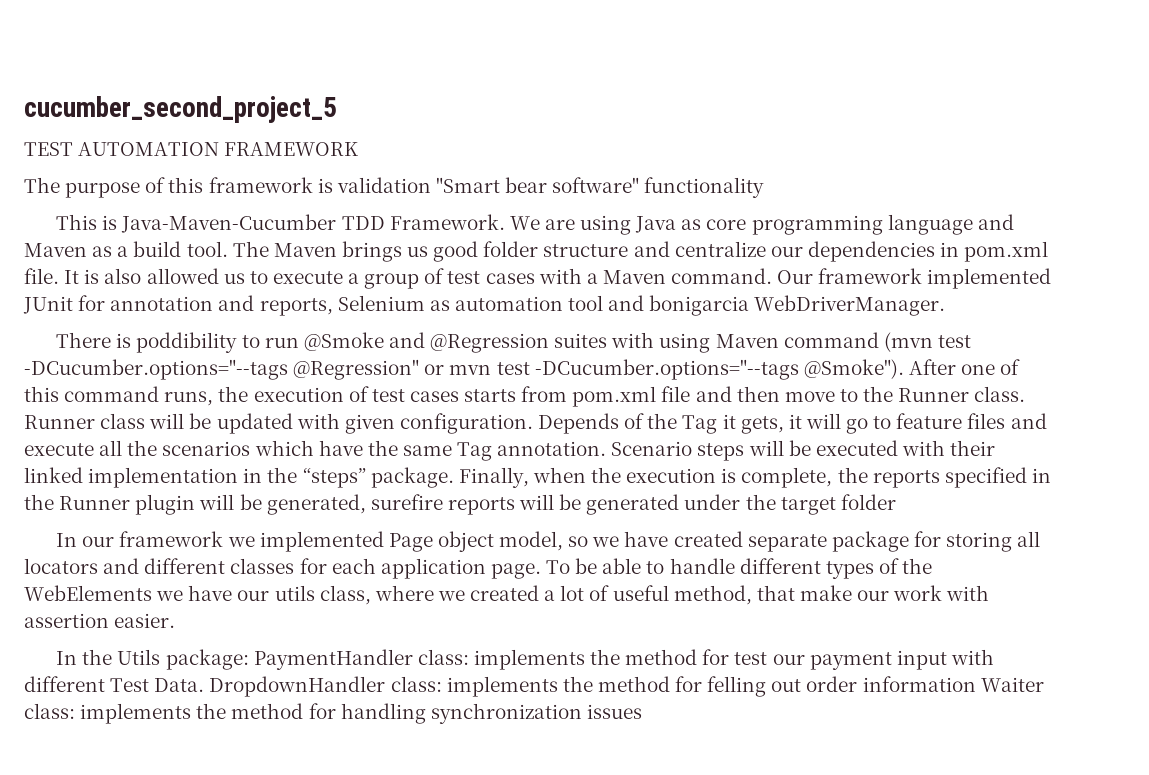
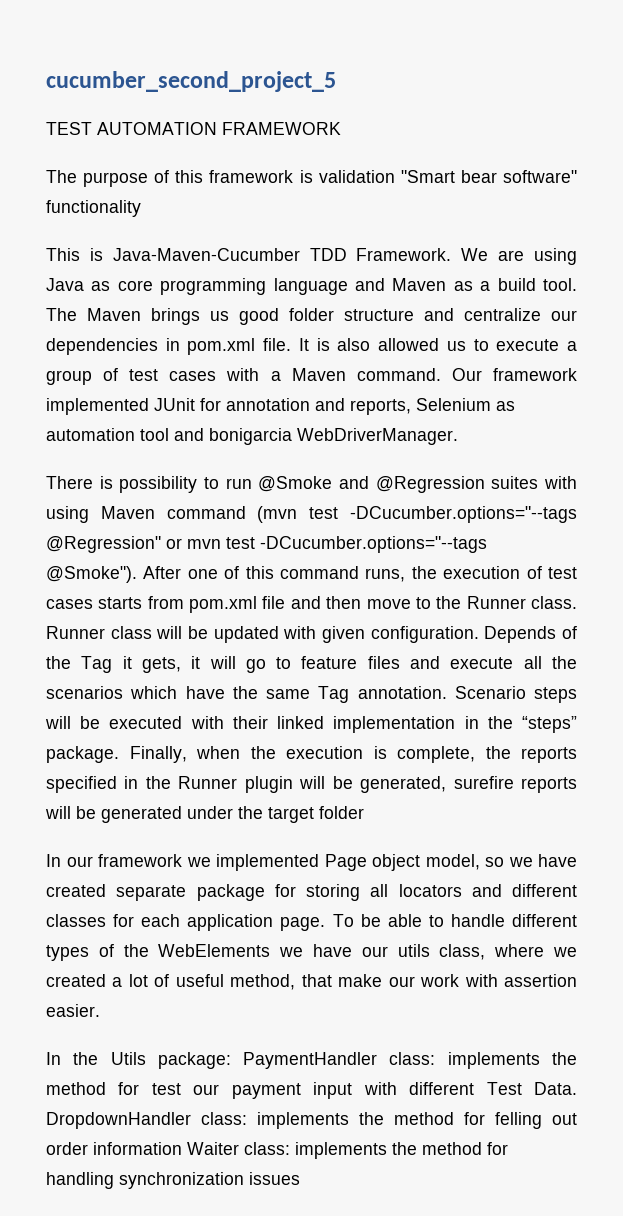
[136,332,238,353] poddibility -> [119,476,198,493] possibility

